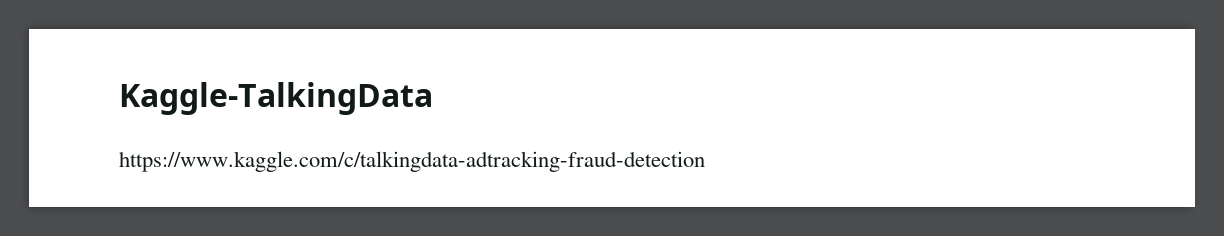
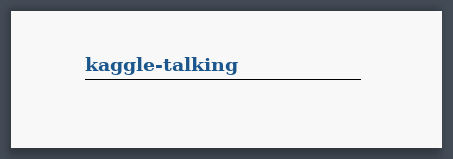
[119,82,433,115] [119,151,705,172] Kaggle-TalkingData // https://www.kaggle.com/c/talkingdata-adtracking-fraud-detection -> [85,57,238,75] kaggle-talking

